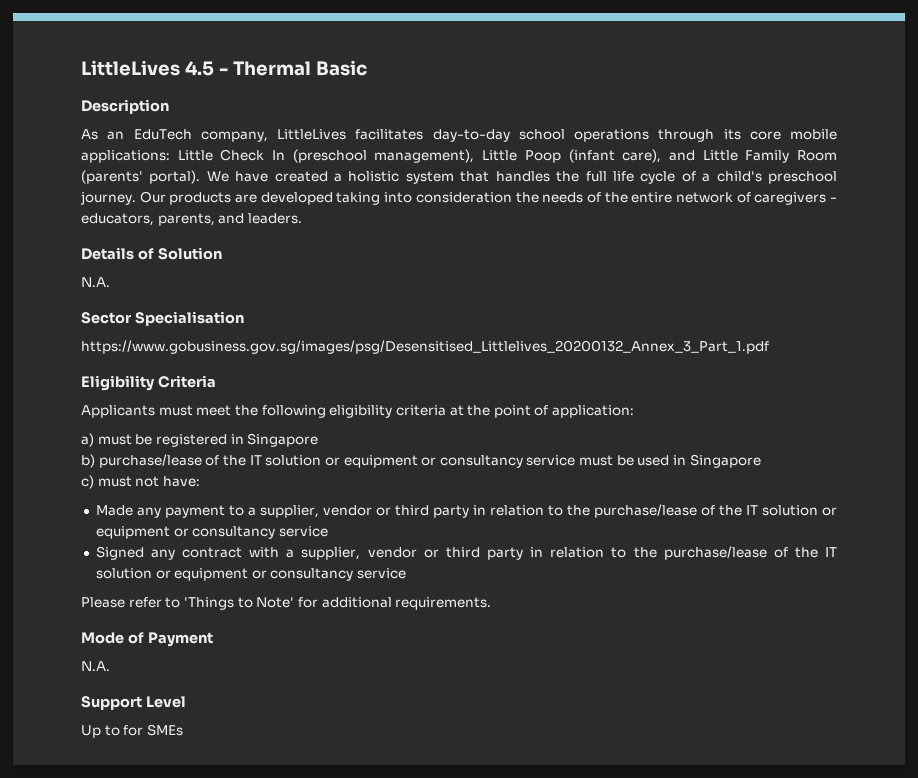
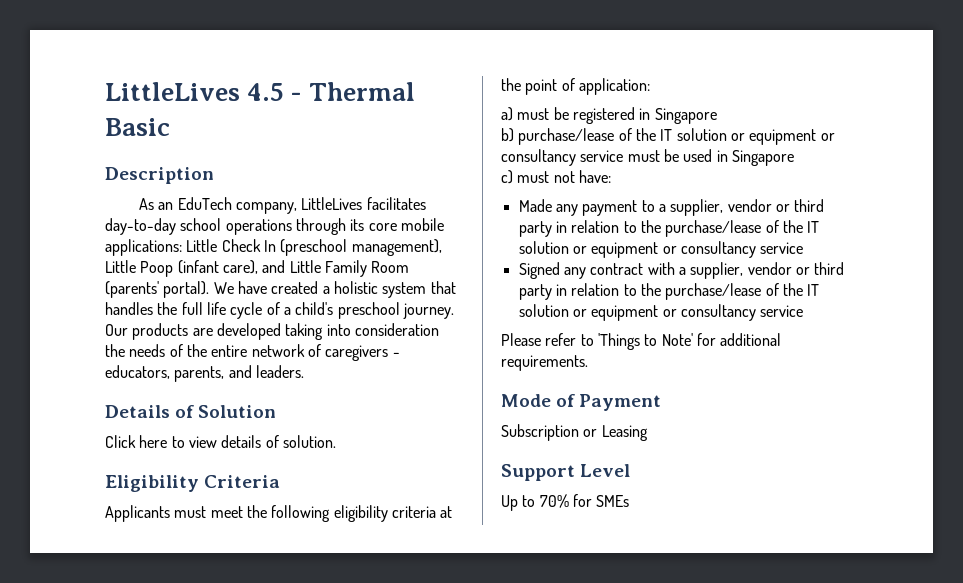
[81,277,110,287] [81,311,244,326] [81,340,769,354] N.A. // Sector Specialisation // https://www.gobusiness.gov.sg/images/psg/Desensitised_Littlelives_20200132_Annex_3_Part_1.pdf -> [105,435,336,448] Click here to view details of solution.
[81,661,110,671] N.A. -> [501,424,648,441] Subscription or Leasing
(120, 730) none -> [539,494,569,508] 70%

